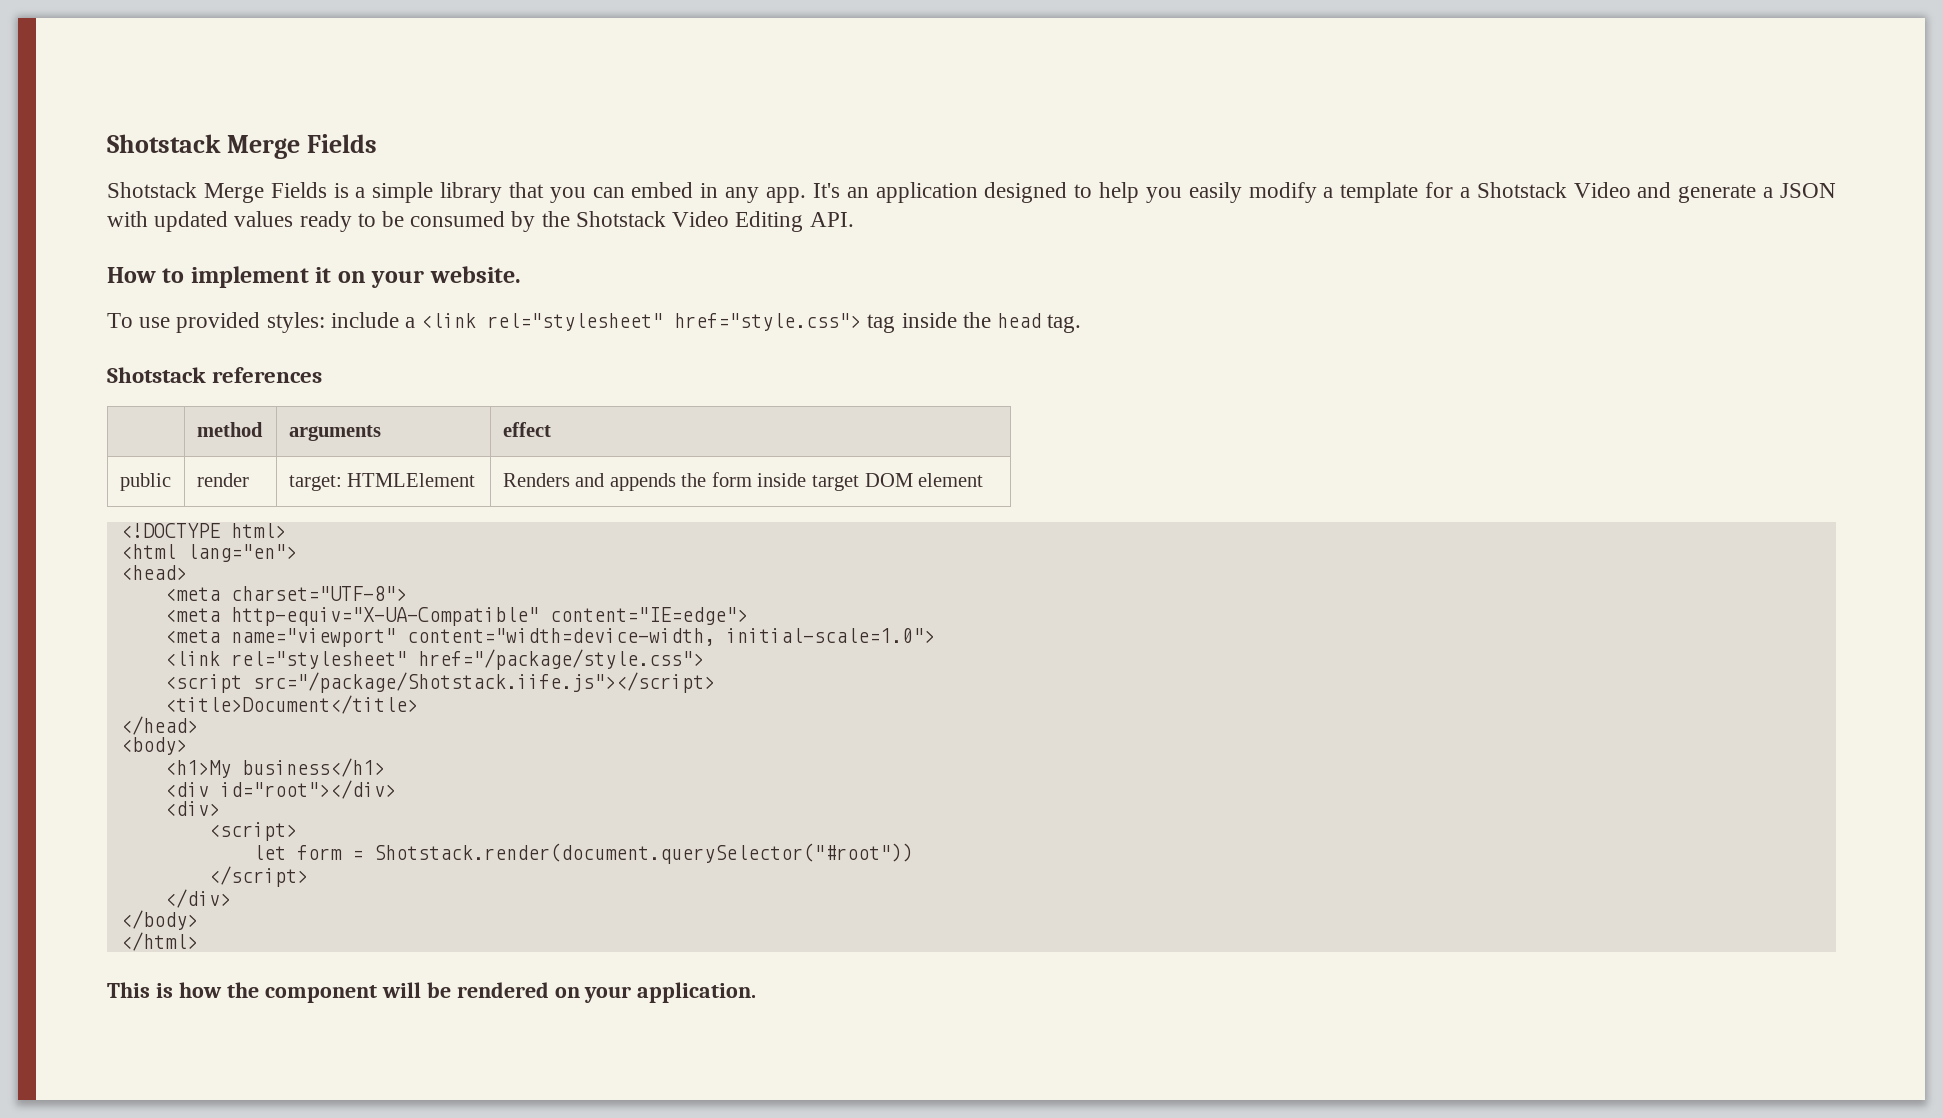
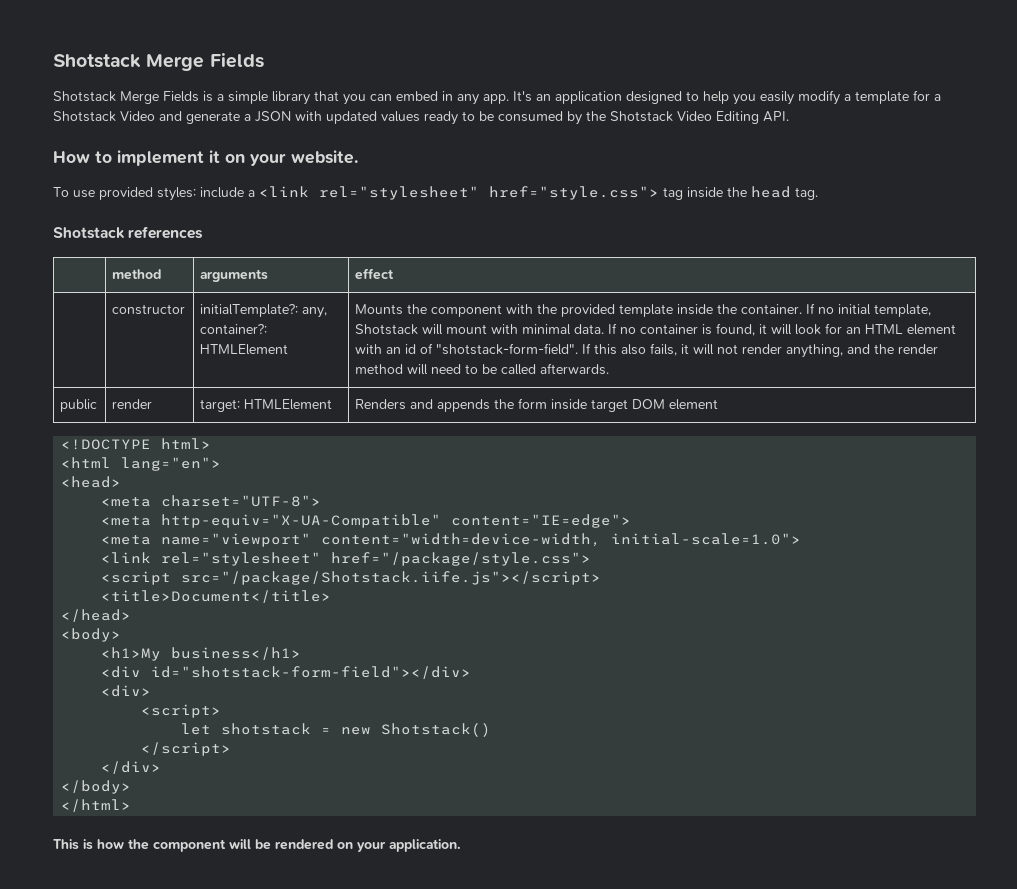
(551, 429) none -> [112,304,186,315] [200,304,328,318] [200,324,268,334] [200,344,289,355] [355,303,932,317] [355,323,957,336] [355,343,939,358] [355,363,610,375] // | constructor | initialTemplate?: any, container?: HTMLElement | Mounts the component with the provided template inside the container. If no initial template, Shotstack will mount with minimal data. If no container is found, it will look for an HTML element with an id of "shotstack-form-field". If this also fails, it will not render anything, and the render method will need to be called afterwards.
[219,780,396,799] id="root"></div> -> [151,666,472,679] id="shotstack-form-field"></div>
[296,843,913,864] form = Shotstack.render(document.querySelector("#root")) -> [221,723,492,737] shotstack = new Shotstack()

